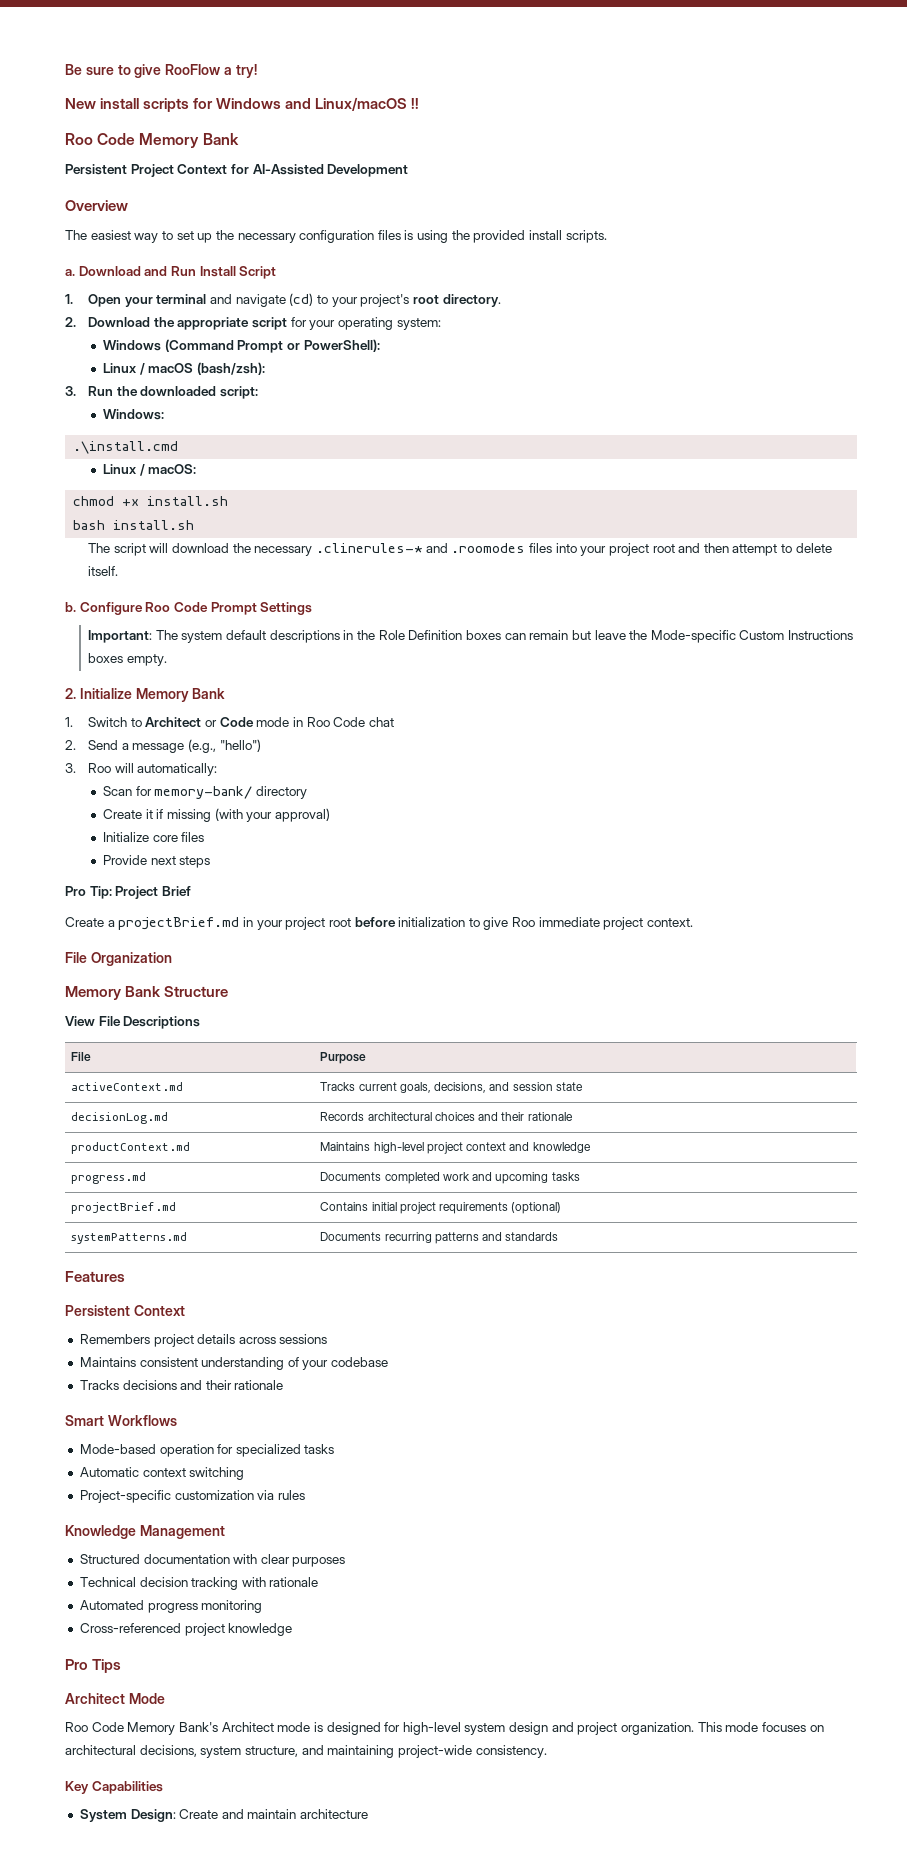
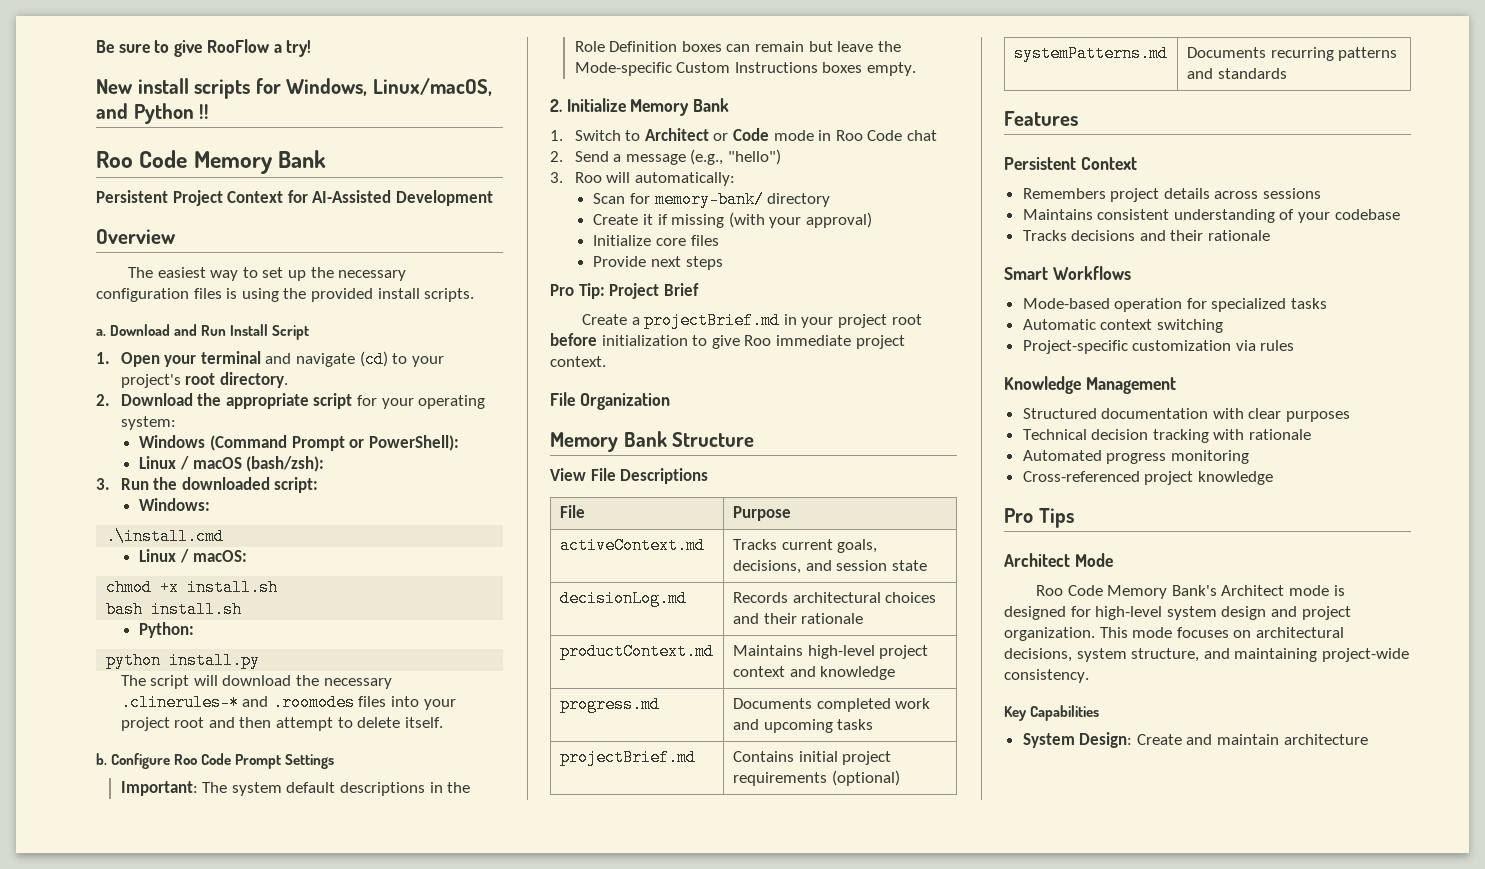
[216,97,408,111] Windows and Linux/macOS -> [286,78,492,96] [96,103,194,124] Windows, Linux/macOS, and Python
(195, 525) none -> [139,622,195,638] [106,652,261,669] // Python: // python install.py

